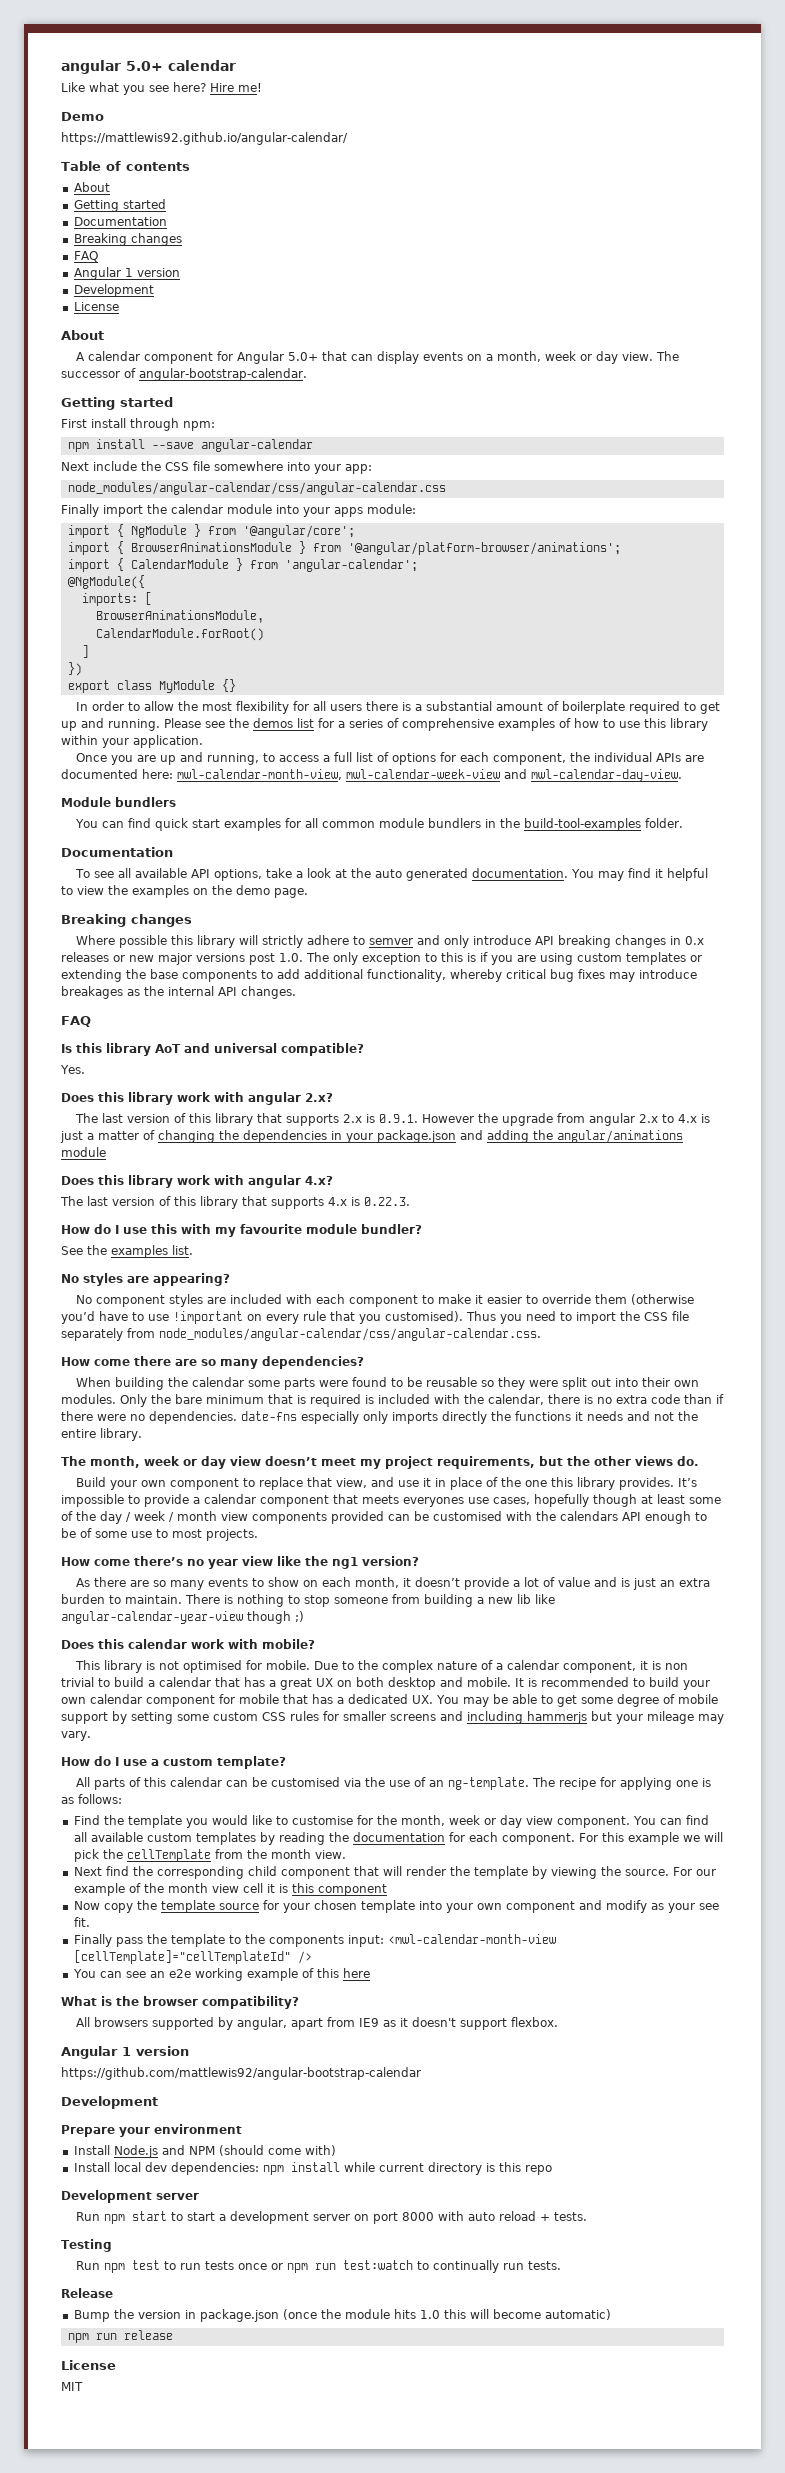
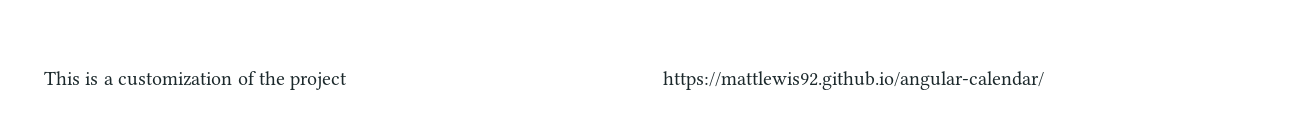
[61,60,236,74] [61,82,262,95] [61,112,104,121] [61,132,348,145] [61,161,190,171] [73,182,110,192] [73,199,166,212] [73,217,167,226] [73,233,182,246] [73,251,98,262] [73,267,180,280] [73,284,154,297] [73,302,119,311] [61,330,104,340] [76,351,680,364] [61,368,307,381] [61,397,173,410] [61,418,215,431] [67,439,313,452] [61,461,372,474] [67,482,446,495] [61,504,416,517] [67,524,355,538] [67,541,621,555] [67,558,418,572] [67,575,145,589] [81,592,152,606] [95,610,264,623] [95,628,264,641] [81,645,89,658] [67,662,82,676] [67,679,236,693] [76,701,721,714] [61,718,708,731] [61,735,203,748] [76,752,705,765] [61,769,682,782] [61,797,176,807] [75,818,684,831] [61,847,173,857] [75,868,709,881] [61,885,308,898] [61,914,192,927] [76,935,705,948] [61,952,702,965] [61,969,697,982] [61,986,296,999] [61,1016,91,1027] [61,1043,364,1056] [60,1065,85,1074] [61,1092,333,1105] [75,1113,711,1126] [60,1130,683,1143] [61,1147,106,1157] [61,1175,333,1188] [60,1196,410,1209] [61,1224,422,1237] [61,1245,193,1258] [61,1273,230,1286] [76,1294,695,1307] [61,1311,689,1324] [61,1328,541,1341] [61,1356,364,1369] [76,1377,700,1390] [61,1394,724,1407] [61,1411,698,1424] [61,1428,142,1441] [61,1456,699,1469] [76,1477,698,1490] [61,1494,721,1507] [61,1511,707,1524] [61,1528,258,1541] [61,1556,419,1569] [76,1577,711,1590] [61,1594,555,1607] [61,1611,304,1624] [61,1639,315,1649] [75,1660,689,1673] [61,1677,710,1690] [61,1694,718,1707] [61,1711,724,1724] [61,1731,91,1741] [61,1756,286,1769] [76,1777,712,1790] [61,1794,122,1804] [73,1815,709,1828] [73,1832,723,1845] [73,1849,346,1862] [73,1866,716,1879] [73,1883,387,1896] [73,1900,719,1913] [73,1917,90,1927] [73,1934,556,1947] [73,1950,312,1964] [72,1968,370,1981] [61,1996,299,2009] [76,2017,559,2030] [61,2046,189,2059] [61,2067,421,2080] [61,2096,158,2109] [61,2124,242,2137] [73,2145,336,2158] [73,2162,552,2175] [61,2190,199,2203] [76,2211,588,2224] [61,2239,112,2252] [76,2260,562,2273] [61,2288,113,2298] [73,2309,611,2322] [67,2330,173,2343] [61,2360,116,2370] [61,2382,83,2391] angular 5.0+ calendar // Like what you see here? Hire me! // Demo // https://mattlewis92.github.io/angular-calendar/ // Table of contents // About // Getting started // Documentation // Breaking changes // FAQ // Angular 1 version // Development // License // About // A calendar component for Angular 5.0+ that can display events on a month, week or day view. The successor of angular-bootstrap-calendar. // Getting started // First install through npm: // npm install --save angular-calendar // Next include the CSS file somewhere into your app: // node_modules/angular-calendar/css/angular-calendar.css // Finally import the calendar module into your apps module: // import { NgModule } from '@angular/core'; // import { BrowserAnimationsModule } from '@angular/platform-browser/animations'; // import { CalendarModule } from 'angular-calendar'; // @NgModule({ // imports: [ // BrowserAnimationsModule, // CalendarModule.forRoot() // ] // }) // export class MyModule {} // In order to allow the most flexibility for all users there is a substantial amount of boilerplate required to get up and running. Please see the demos list for a series of comprehensive examples of how to use this library within your application. // Once you are up and running, to access a full list of options for each component, the individual APIs are documented here: mwl-calendar-month-view, mwl-calendar-week-view and mwl-calendar-day-view. // Module bundlers // You can find quick start examples for all common module bundlers in the build-tool-examples folder. // Documentation // To see all available API options, take a look at the auto generated documentation. You may find it helpful to view the examples on the demo page. // Breaking changes // Where possible this library will strictly adhere to semver and only introduce API breaking changes in 0.x releases or new major versions post 1.0. The only exception to this is if you are using custom templates or extending the base components to add additional functionality, whereby critical bug fixes may introduce breakages as the internal API changes. // FAQ // Is this library AoT and universal compatible? // Yes. // Does this library work with angular 2.x? // The last version of this library that supports 2.x is 0.9.1. However the upgrade from angular 2.x to 4.x is just a matter of changing the dependencies in your package.json and adding the angular/animations module // Does this library work with angular 4.x? // The last version of this library that supports 4.x is 0.22.3. // How do I use this with my favourite module bundler? // See the examples list. // No styles are appearing? // No component styles are included with each component to make it easier to override them (otherwise you’d have to use !important on every rule that you customised). Thus you need to import the CSS file separately from node_modules/angular-calendar/css/angular-calendar.css. // How come there are so many dependencies? // When building the calendar some parts were found to be reusable so they were split out into their own modules. Only the bare minimum that is required is included with the calendar, there is no extra code than if there were no dependencies. date-fns especially only imports directly the functions it needs and not the entire library. // The month, week or day view doesn’t meet my project requirements, but the other views do. // Build your own component to replace that view, and use it in place of the one this library provides. It’s impossible to provide a calendar component that meets everyones use cases, hopefully though at least some of the day / week / month view components provided can be customised with the calendars API enough to be of some use to most projects. // How come there’s no year view like the ng1 version? // As there are so many events to show on each month, it doesn’t provide a lot of value and is just an extra burden to maintain. There is nothing to stop someone from building a new lib like angular-calendar-year-view though ;) // Does this calendar work with mobile? // This library is not optimised for mobile. Due to the complex nature of a calendar component, it is non trivial to build a calendar that has a great UX on both desktop and mobile. It is recommended to build your own calendar component for mobile that has a dedicated UX. You may be able to get some degree of mobile support by setting some custom CSS rules for smaller screens and including hammerjs but your mileage may vary. // How do I use a custom template? // All parts of this calendar can be customised via the use of an ng-template. The recipe for applying one is as follows: // Find the template you would like to customise for the month, week or day view component. You can find all available custom templates by reading the documentation for each component. For this example we will pick the cellTemplate from the month view. // Next find the corresponding child component that will render the template by viewing the source. For our example of the month view cell it is this component // Now copy the template source for your chosen template into your own component and modify as your see fit. // Finally pass the template to the components input: <mwl-calendar-month-view [cellTemplate]="cellTemplateId" /> // You can see an e2e working example of this here // What is the browser compatibility? // All browsers supported by angular, apart from IE9 as it doesn't support flexbox. // Angular 1 version // https://github.com/mattlewis92/angular-bootstrap-calendar // Development // Prepare your environment // Install Node.js and NPM (should come with) // Install local dev dependencies: npm install while current directory is this repo // Development server // Run npm start to start a development server on port 8000 with auto reload + tests. // Testing // Run npm test to run tests once or npm run test:watch to continually run tests. // Release // Bump the version in package.json (once the module hits 1.0 this will become automatic) // npm run release // License // MIT -> [44,71,1044,90] This is a customization of the project https://mattlewis92.github.io/angular-calendar/

